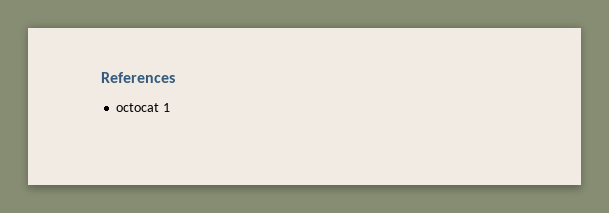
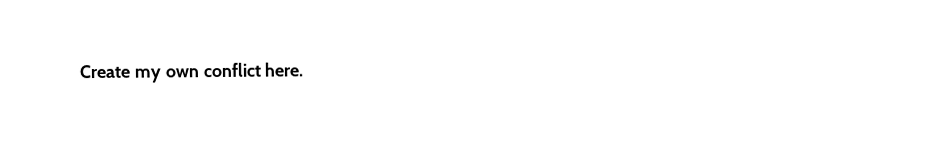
[101,72,175,83] [116,103,171,112] References // octocat 1 -> [79,62,304,83] Create my own conflict here.

